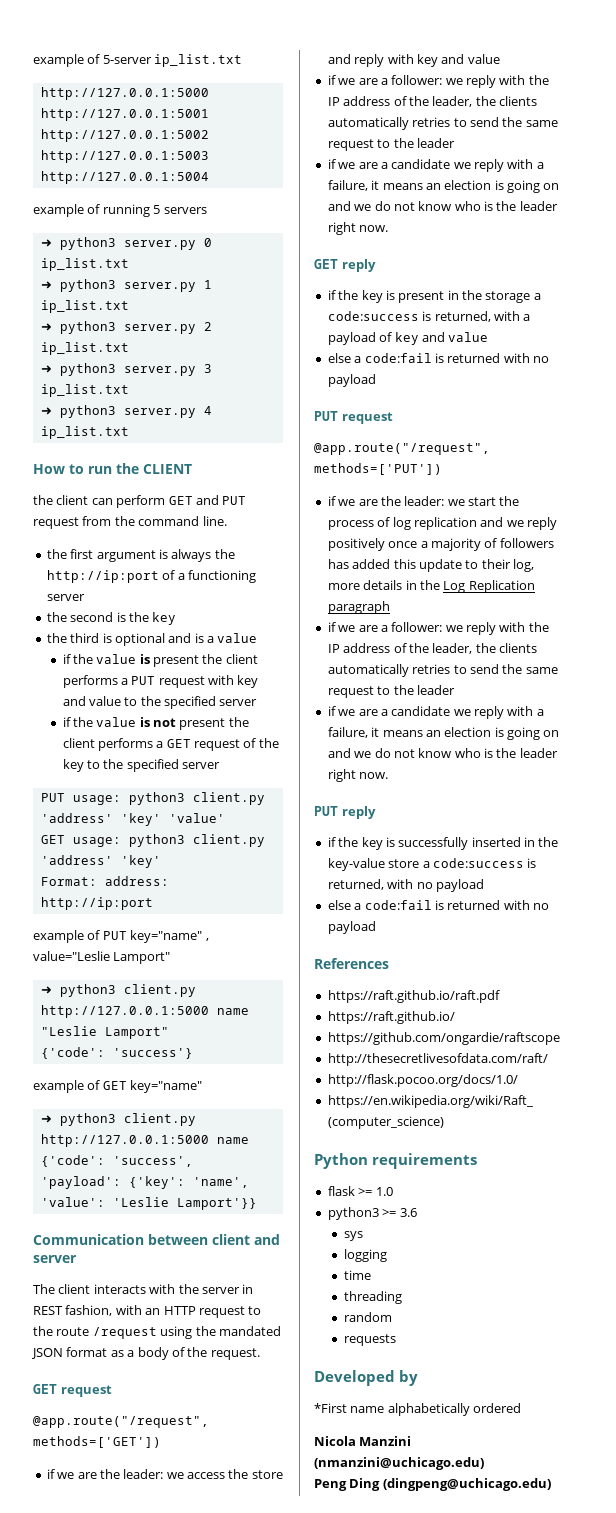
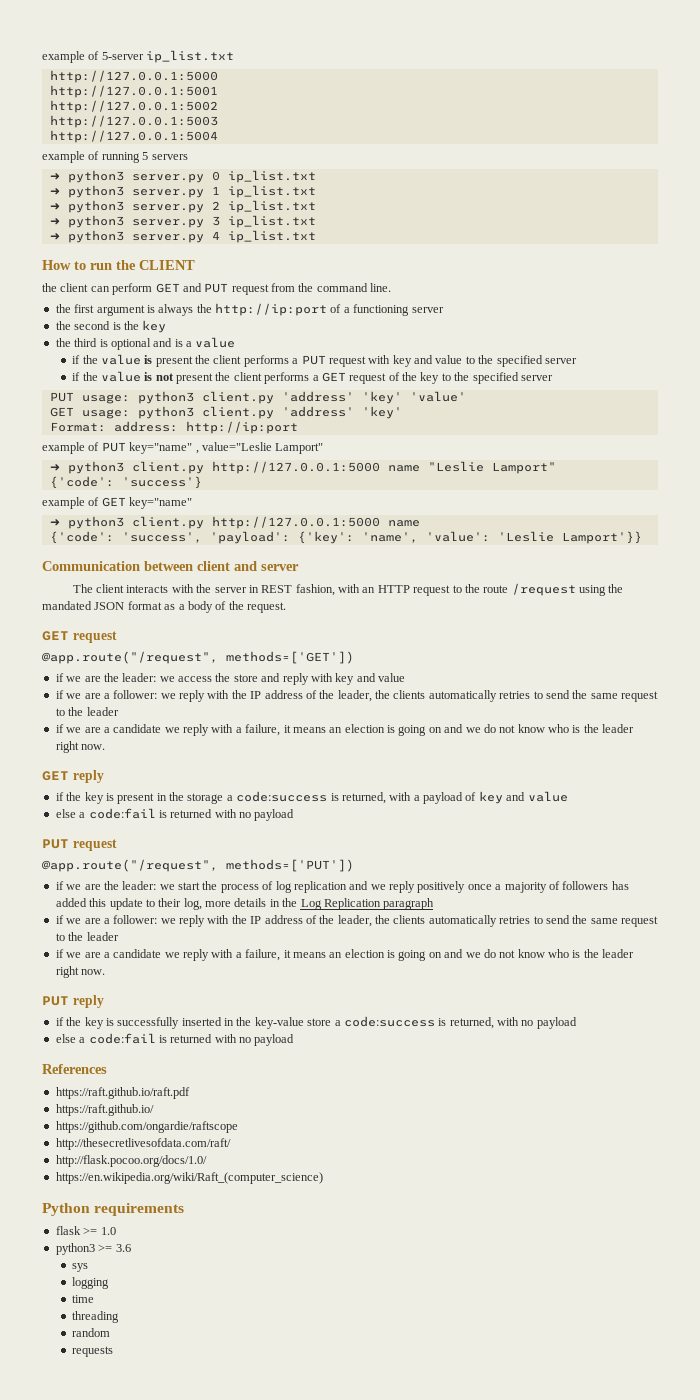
[314,1370,418,1386] [314,1403,522,1416] [314,1436,412,1446] [314,1457,484,1470] [314,1478,551,1491] // Developed by // *First name alphabetically ordered // Nicola Manzini (nmanzini@uchicago.edu) // Peng Ding (dingpeng@uchicago.edu) -> (114, 1351) none

